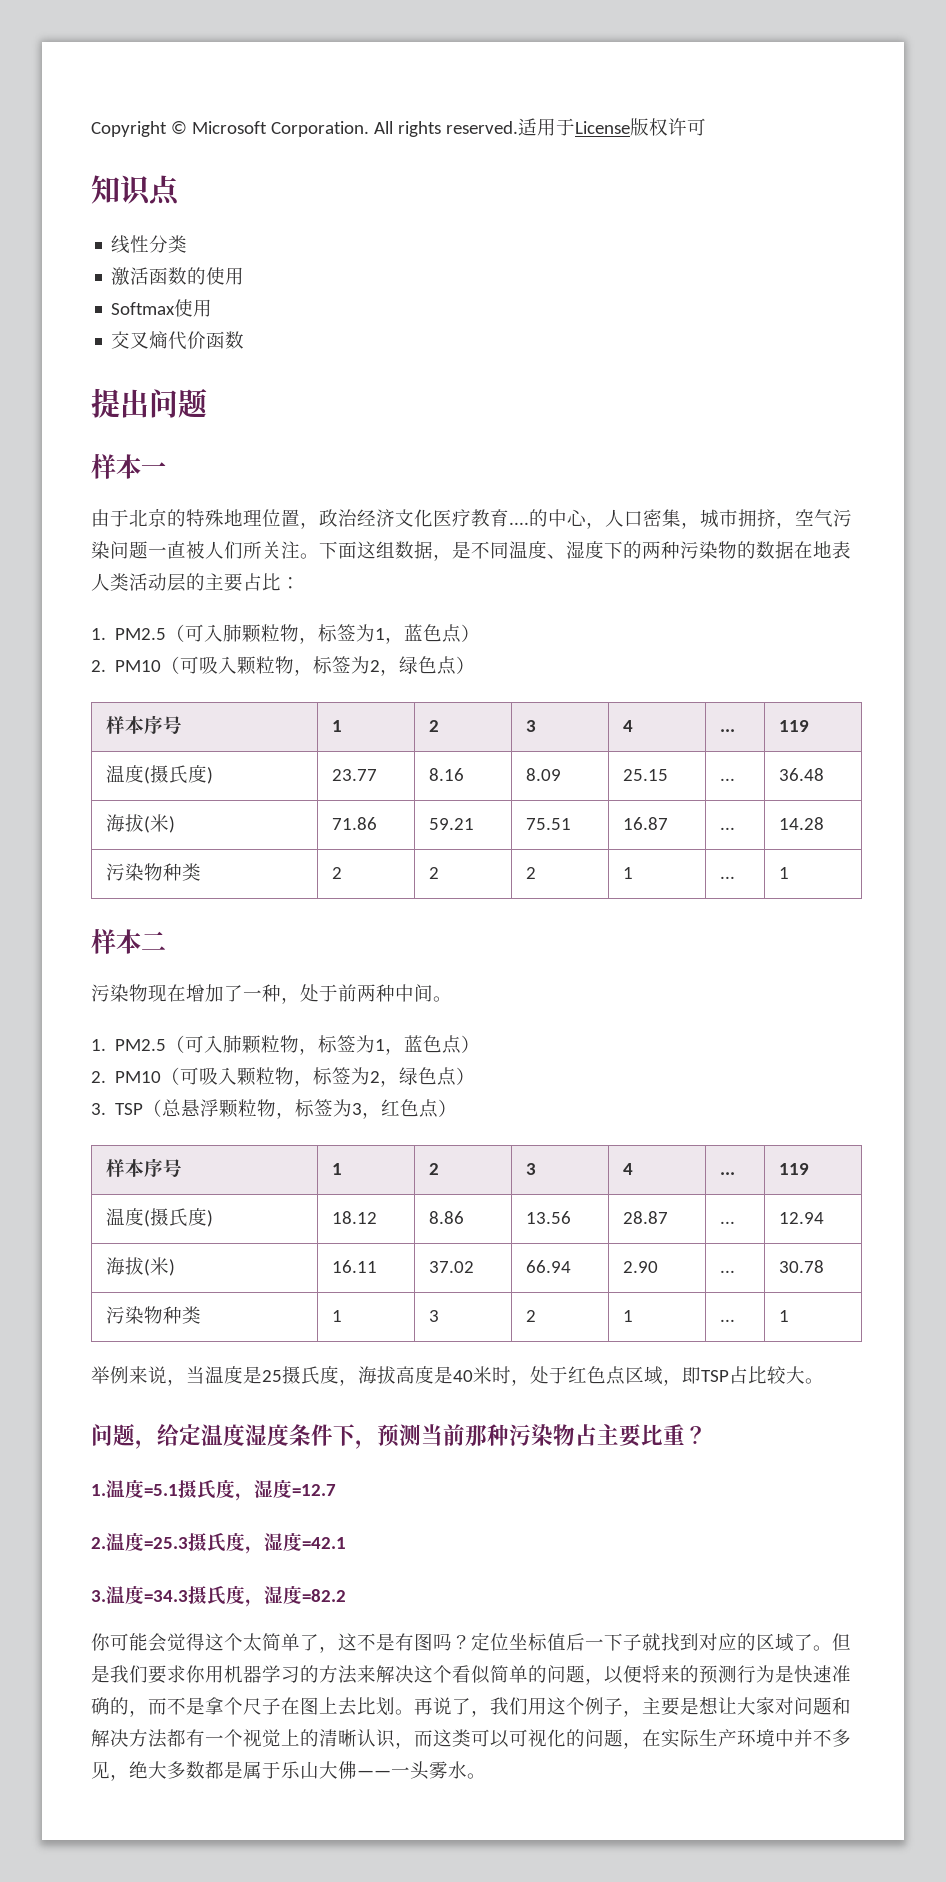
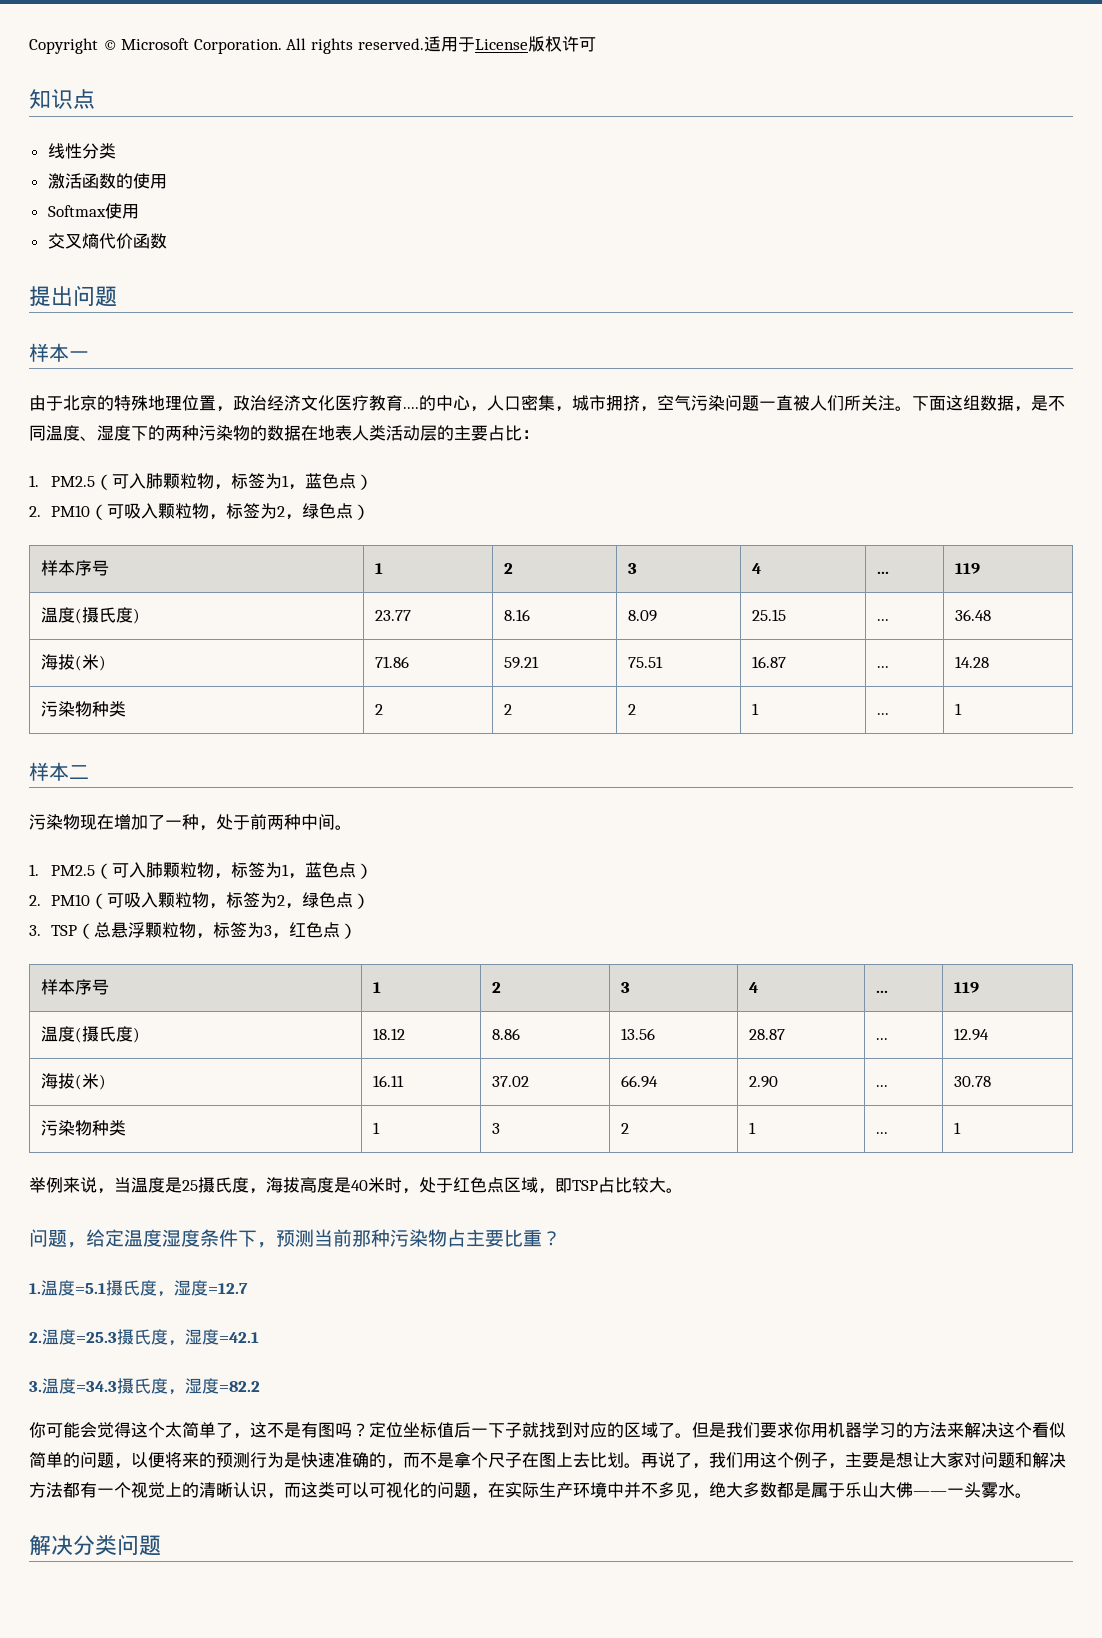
(486, 1776) none -> [29,1534,161,1556] // 解决分类问题

